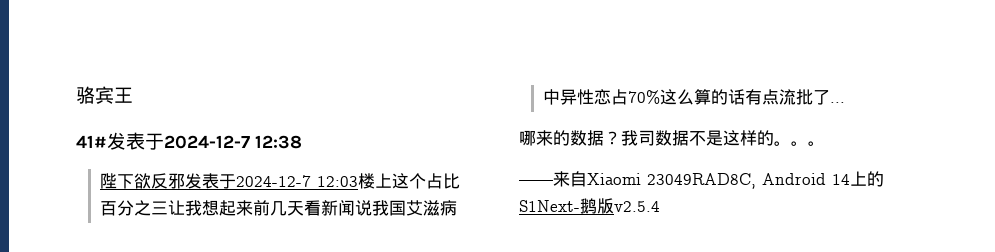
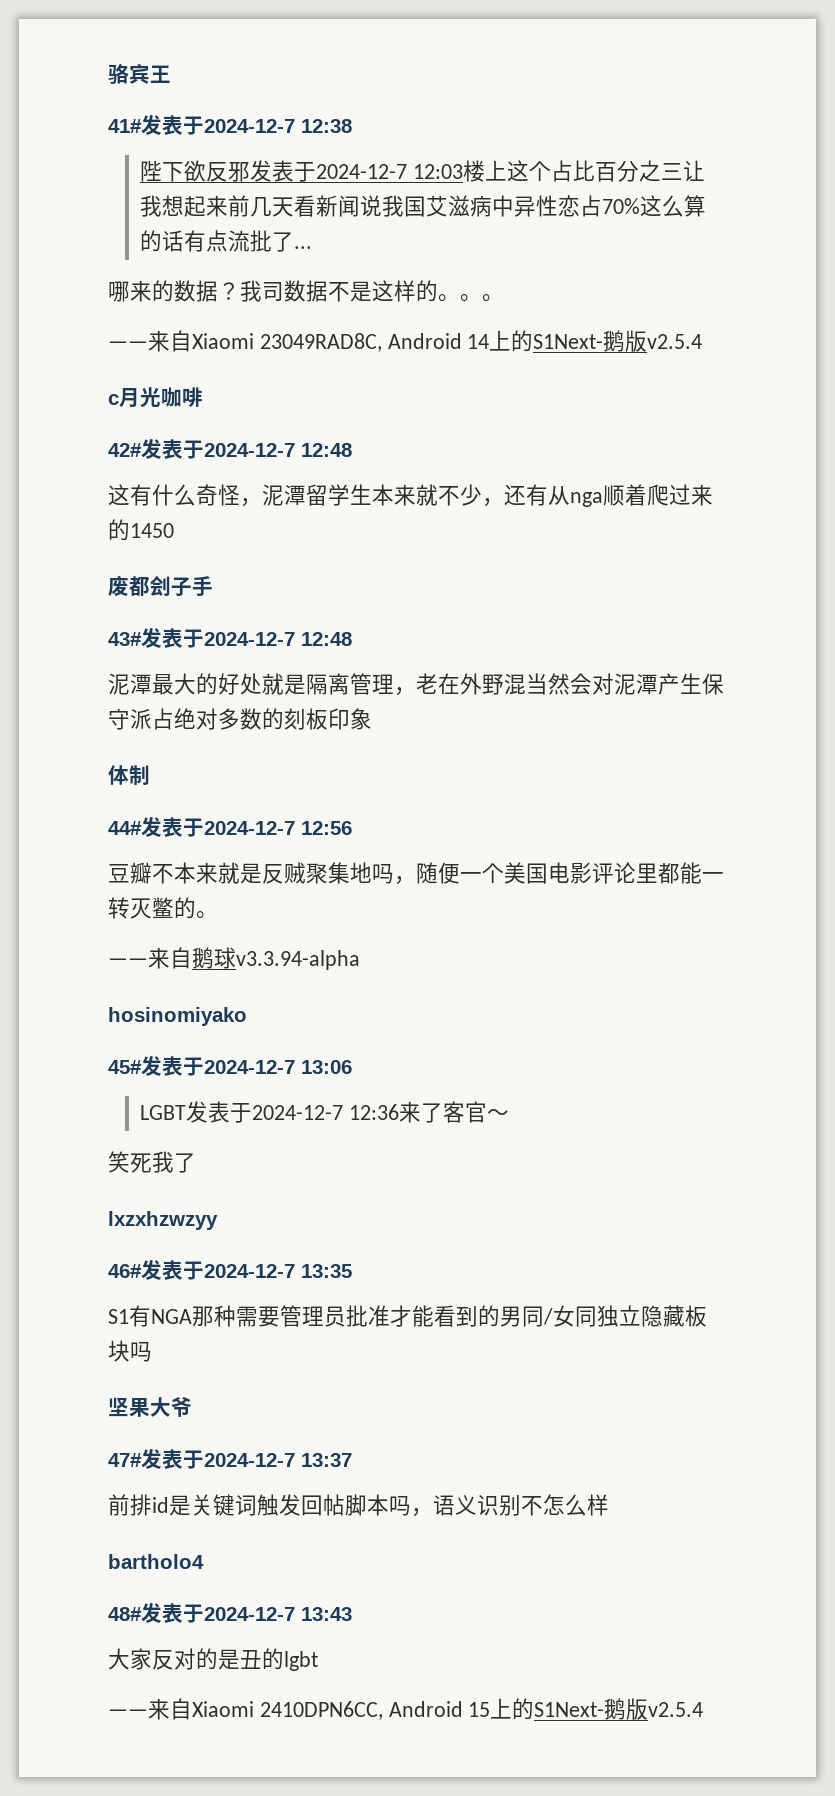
(660, 206) none -> [108,387,203,408] [108,439,352,459] [108,484,713,507] [108,519,174,541] [108,576,213,597] [108,628,352,648] [108,673,724,696] [108,708,372,730] [108,765,150,785] [108,817,352,837] [108,862,724,885] [108,897,218,919] [108,947,360,970] [108,1007,247,1026] [108,1056,352,1076] [140,1101,510,1123] [108,1151,196,1173] [108,1211,218,1230] [108,1260,352,1280] [108,1305,707,1327] [108,1340,152,1362] [108,1397,192,1417] [108,1449,352,1469] [108,1494,609,1517] [108,1554,204,1569] [108,1603,352,1623] [108,1648,318,1671] [108,1698,704,1720] // c月光咖啡 // 42#发表于2024-12-7 12:48 // 这有什么奇怪，泥潭留学生本来就不少，还有从nga顺着爬过来的1450 // 废都刽子手 // 43#发表于2024-12-7 12:48 // 泥潭最大的好处就是隔离管理，老在外野混当然会对泥潭产生保守派占绝对多数的刻板印象 // 体制 // 44#发表于2024-12-7 12:56 // 豆瓣不本来就是反贼聚集地吗，随便一个美国电影评论里都能一转灭鳖的。 // ——来自鹅球v3.3.94-alpha // hosinomiyako // 45#发表于2024-12-7 13:06 // LGBT发表于2024-12-7 12:36来了客官～ // 笑死我了 // lxzxhzwzyy // 46#发表于2024-12-7 13:35 // S1有NGA那种需要管理员批准才能看到的男同/女同独立隐藏板块吗 // 坚果大爷 // 47#发表于2024-12-7 13:37 // 前排id是关键词触发回帖脚本吗，语义识别不怎么样 // bartholo4 // 48#发表于2024-12-7 13:43 // 大家反对的是丑的lgbt // ——来自Xiaomi 2410DPN6CC, Android 15上的S1Next-鹅版v2.5.4

